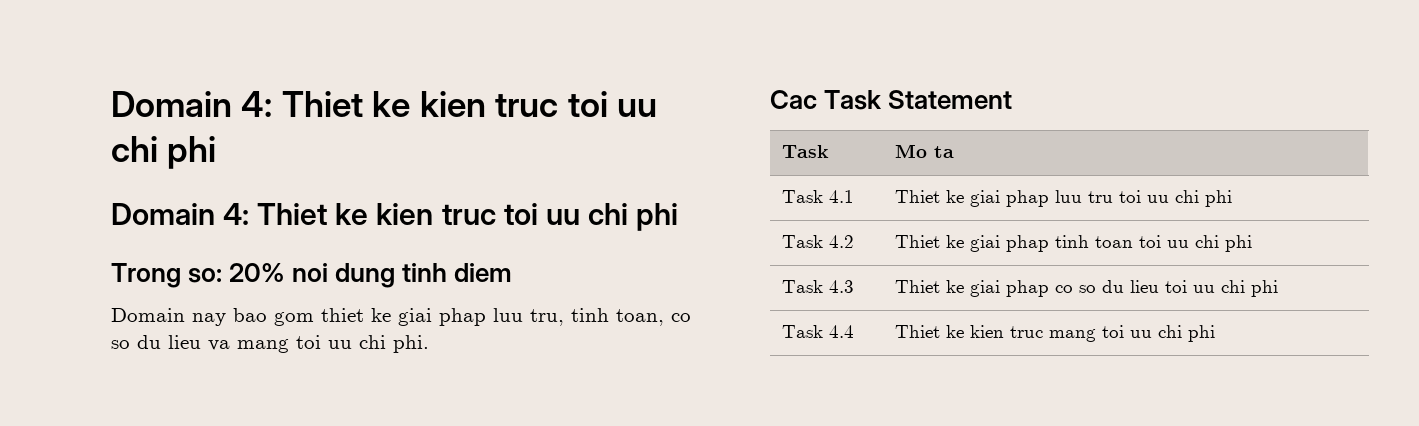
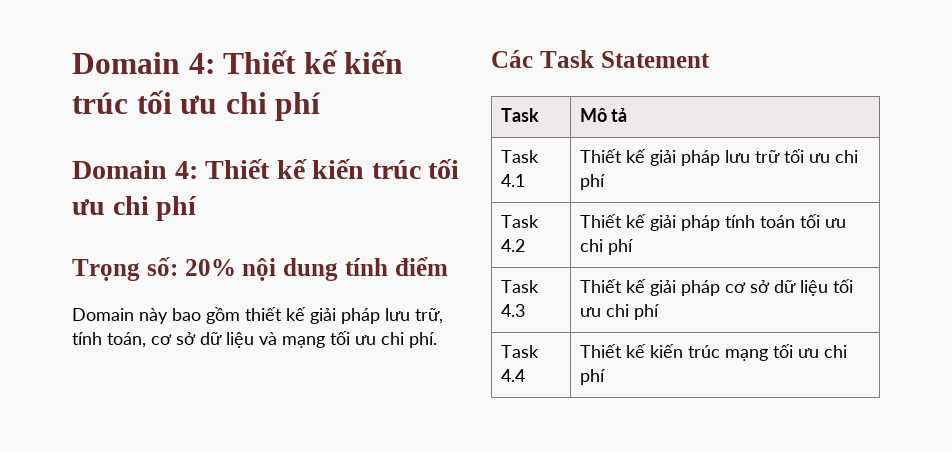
[111,91,658,117] [111,136,217,169] [111,203,678,231] [111,263,513,288] [111,308,691,326] [111,335,429,353] [770,90,817,109] Domain 4: Thiet ke kien truc toi uu chi phi // Domain 4: Thiet ke kien truc toi uu chi phi // Trong so: 20% noi dung tinh diem // Domain nay bao gom thiet ke giai phap luu tru, tinh toan, co so du lieu va mang toi uu chi phi. // Cac -> [72,50,404,74] [72,90,322,121] [72,159,460,179] [72,196,198,221] [72,256,448,281] [72,307,443,324] [72,331,437,348] [491,50,533,68] Domain 4: Thiết kế kiến trúc tối ưu chi phí // Domain 4: Thiết kế kiến trúc tối ưu chi phí // Trọng số: 20% nội dung tính điểm // Domain này bao gồm thiết kế giải pháp lưu trữ, tính toán, cơ sở dữ liệu và mạng tối ưu chi phí. // Các
[894,144,954,158] Mo ta -> [579,108,628,122] Mô tả
[894,190,1232,207] [781,235,854,248] [894,235,1252,252] [781,280,854,293] [894,280,1278,297] [781,325,854,338] [894,325,1215,342] Thiet ke giai phap luu tru toi uu chi phi // Task 4.2 | Thiet ke giai phap tinh toan toi uu chi phi // Task 4.3 | Thiet ke giai phap co so du lieu toi uu chi phi // Task 4.4 | Thiet ke kien truc mang toi uu chi phi -> [579,149,858,166] [579,174,605,190] [500,215,539,228] [500,239,525,252] [579,214,846,231] [579,239,633,255] [500,280,539,293] [500,304,525,317] [579,279,853,296] [579,304,659,320] [500,345,539,358] [500,369,525,382] [579,344,847,361] [579,369,605,385] Thiết kế giải pháp lưu trữ tối ưu chi phí // Task 4.2 | Thiết kế giải pháp tính toán tối ưu chi phí // Task 4.3 | Thiết kế giải pháp cơ sở dữ liệu tối ưu chi phí // Task 4.4 | Thiết kế kiến trúc mạng tối ưu chi phí

